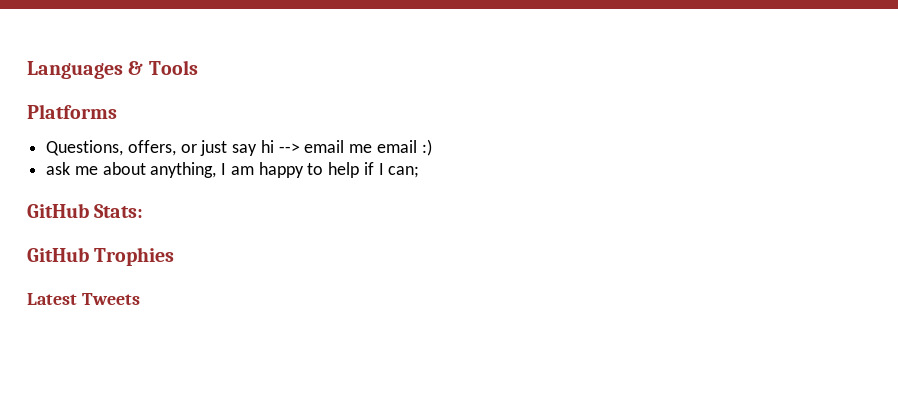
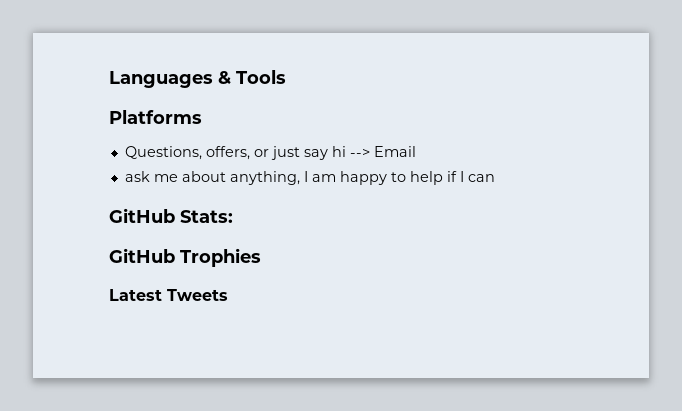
[304,139,432,156] email me email :) -> [373,146,416,157] Email
[388,166,420,178] can; -> [467,174,495,182] can

